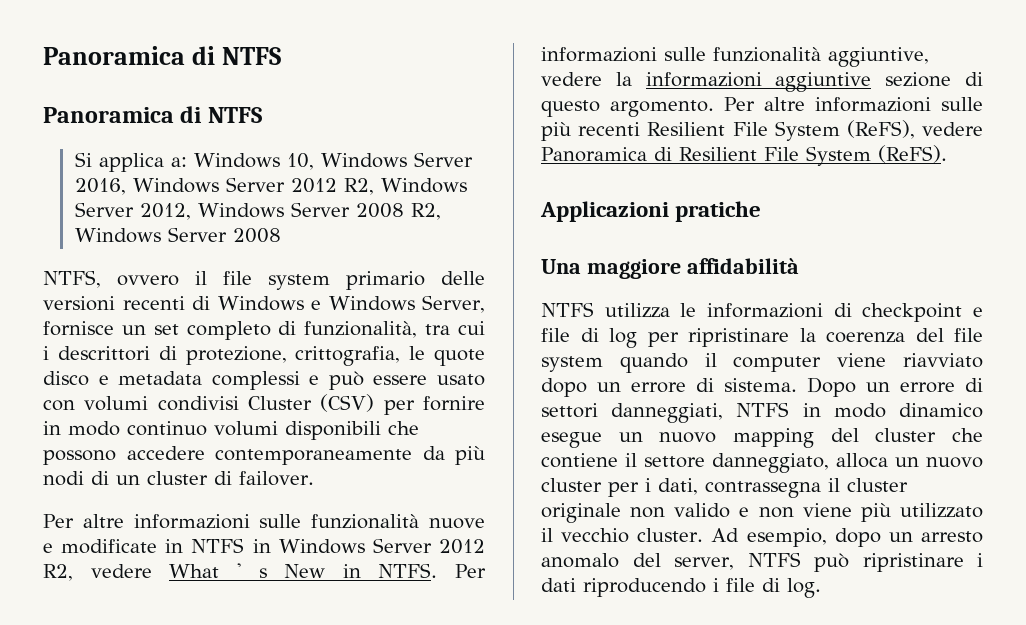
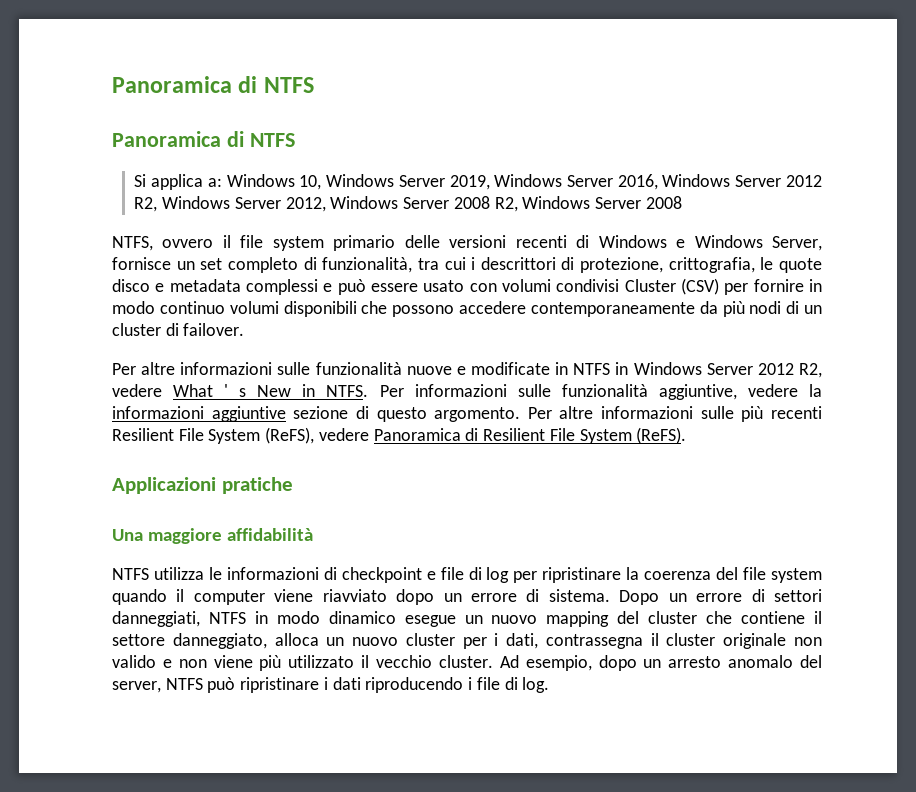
(473, 159) none -> [449,174,614,190] 2019, Windows Server

